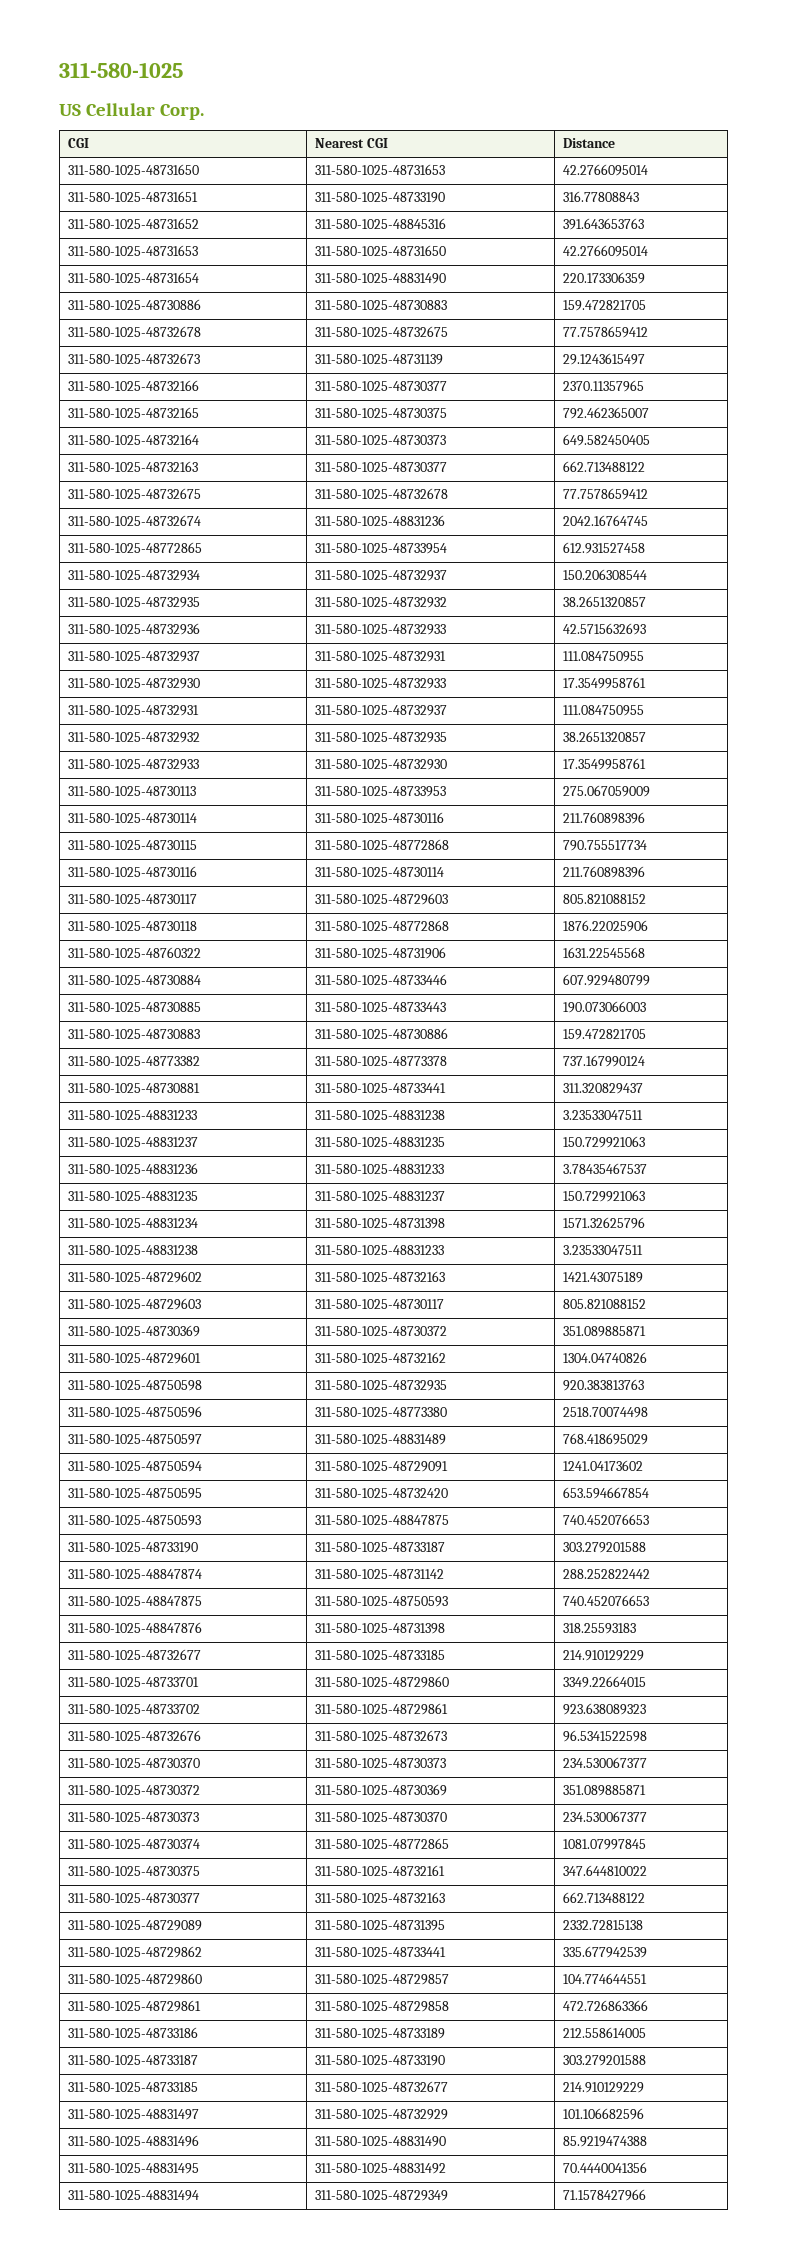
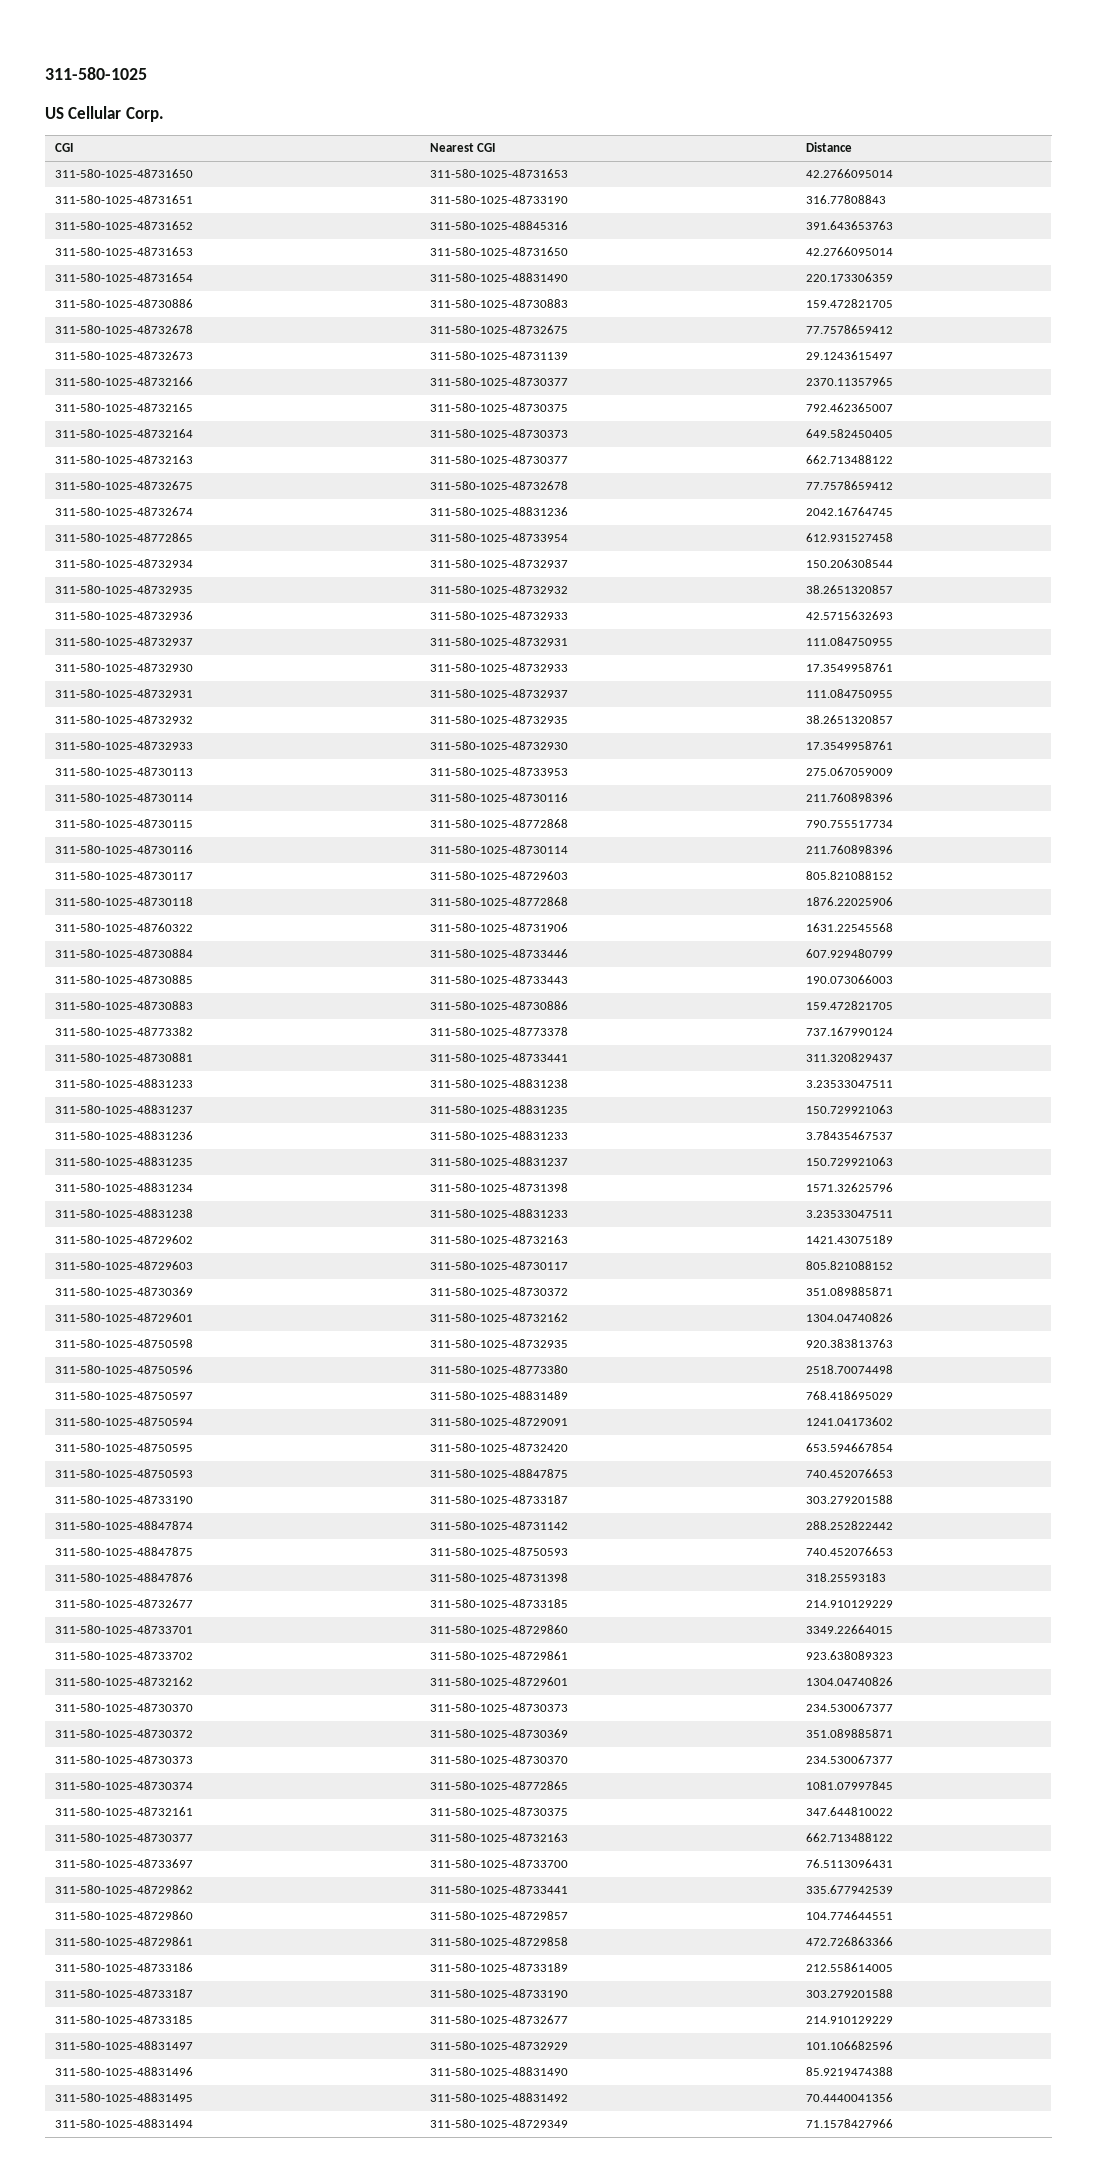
[68,1730,202,1741] [315,1730,448,1741] [563,1730,648,1742] 311-580-1025-48732676 | 311-580-1025-48732673 | 96.5341522598 -> [54,1677,193,1686] [429,1677,568,1686] [805,1677,893,1686] 311-580-1025-48732162 | 311-580-1025-48729601 | 1304.04740826
[68,1866,201,1876] [315,1865,446,1876] 311-580-1025-48730375 | 311-580-1025-48732161 -> [54,1807,193,1816] [429,1807,568,1816] 311-580-1025-48732161 | 311-580-1025-48730375
[68,1920,203,1931] [315,1920,446,1931] [563,1920,644,1930] 311-580-1025-48729089 | 311-580-1025-48731395 | 2332.72815138 -> [54,1859,193,1868] [429,1859,568,1868] [805,1859,893,1868] 311-580-1025-48733697 | 311-580-1025-48733700 | 76.5113096431

